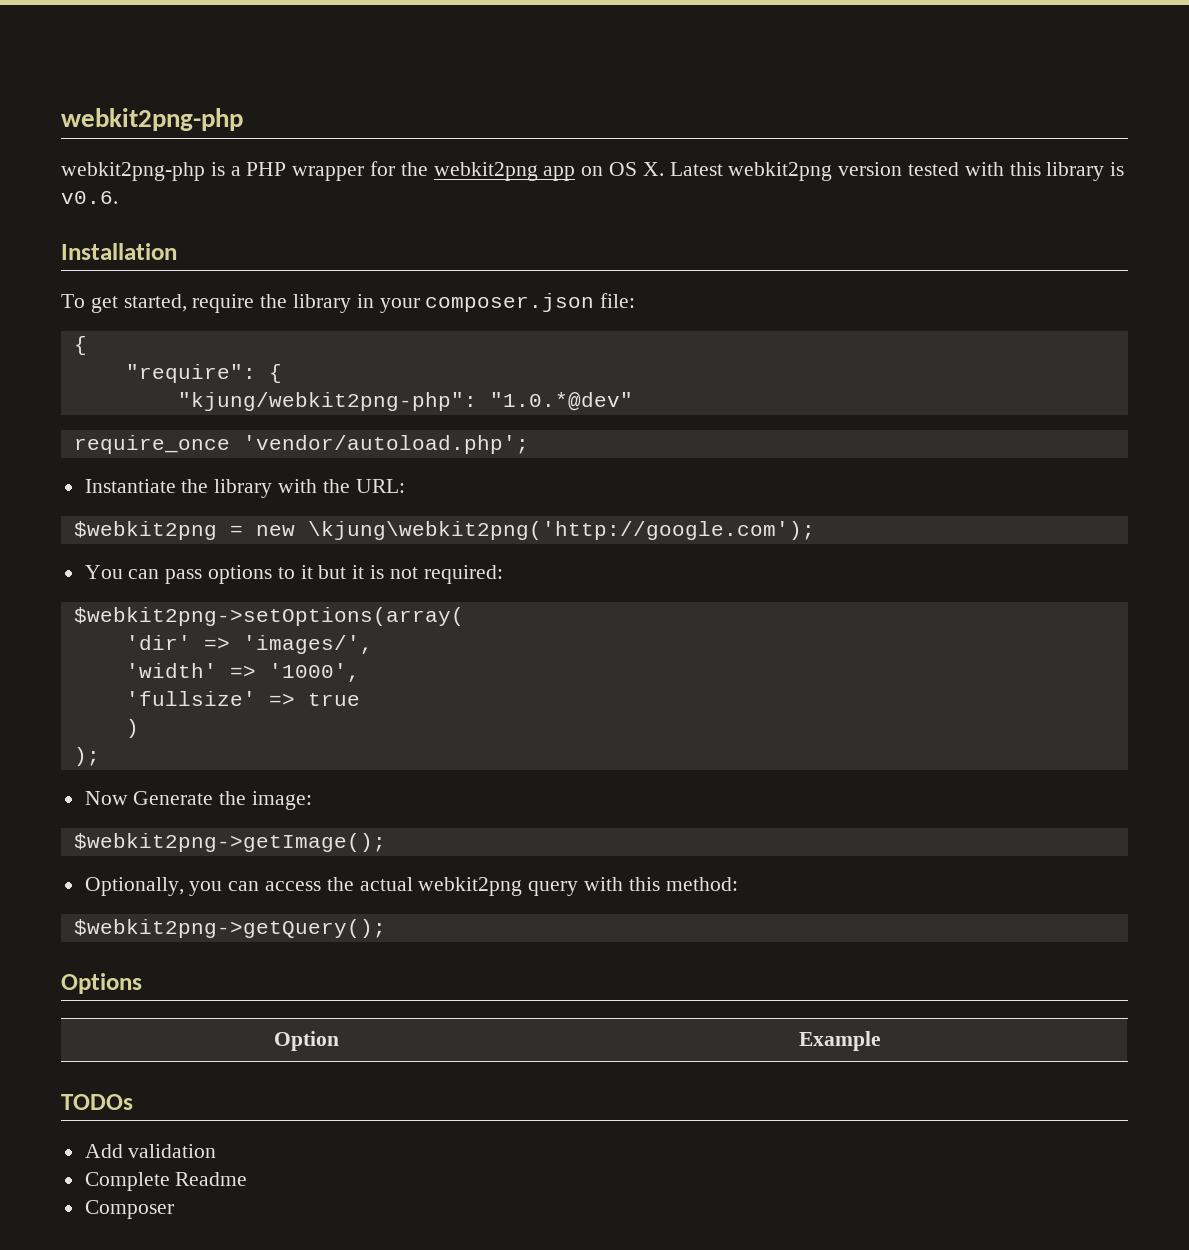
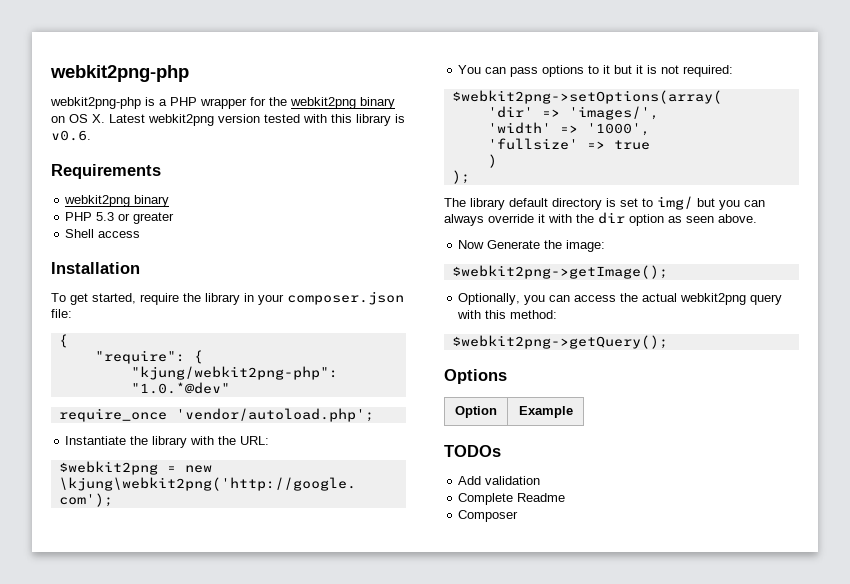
[543,166,576,181] app -> [360,97,395,109] binary
(118, 197) none -> [51,164,161,179] [64,195,170,207] [65,212,175,224] [65,229,141,238] // Requirements // webkit2png binary // PHP 5.3 or greater // Shell access
(100, 756) none -> [444,196,765,210] [444,212,757,226] // The library default directory is set to img/ but you can always override it with the dir option as seen above.

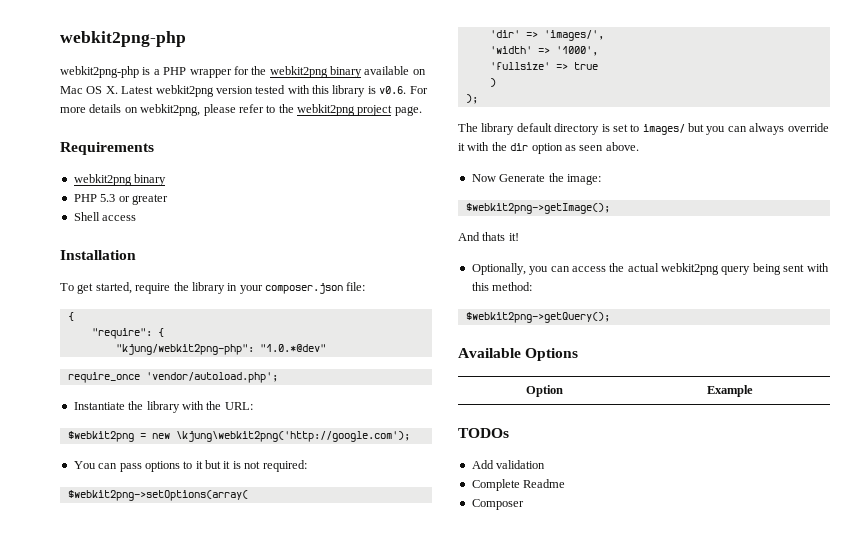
[51,116,65,123] on -> [364,66,426,75] [60,86,83,94] available on Mac
(91, 135) none -> [409,86,428,94] [60,104,422,116] For more details on webkit2png, please refer to the webkit2png project page.
[657,196,693,210] img/ -> [642,124,685,135] images/
(668, 272) none -> [458,232,519,241] // And thats it!
(783, 299) none -> [752,263,805,275] being sent
(668, 342) none -> [458,348,521,358] Available

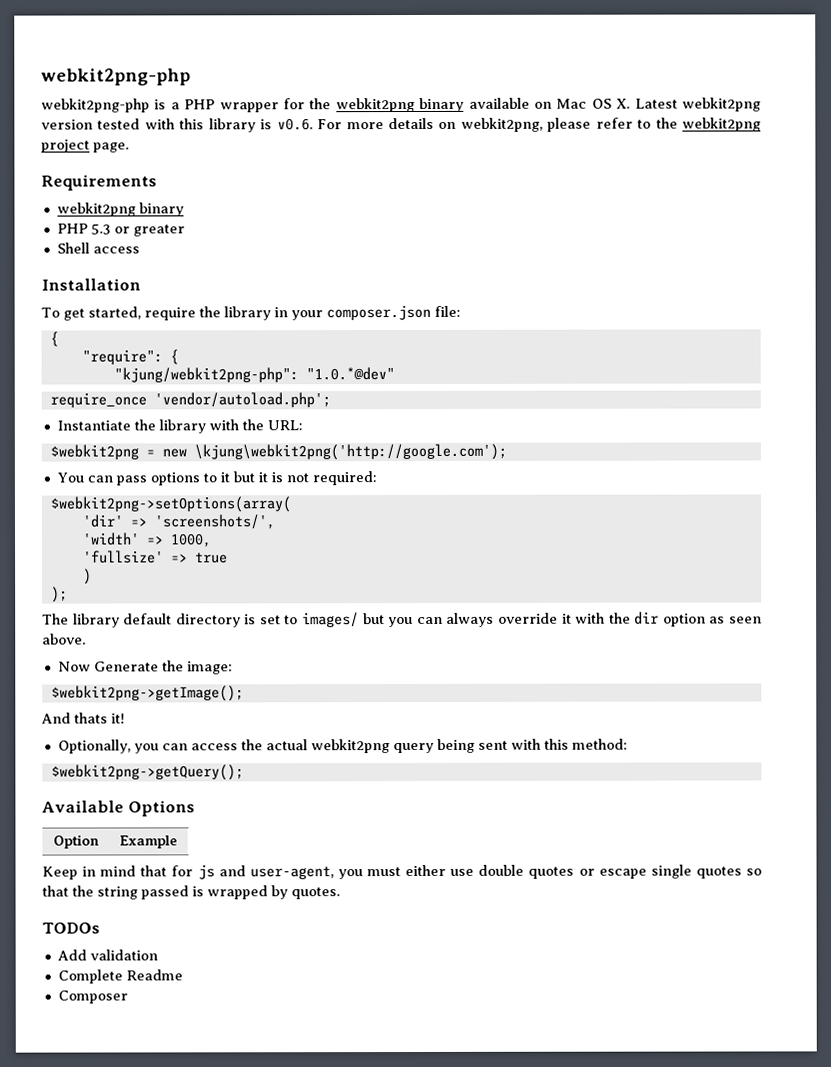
[543,30,604,41] 'images/', -> [153,514,275,530] 'screenshots/',
[555,46,598,56] '1000', -> [169,533,212,548] 1000,
(753, 391) none -> [42,864,762,880] [42,885,340,900] // Keep in mind that for js and user-agent, you must either use double quotes or escape single quotes so that the string passed is wrapped by quotes.

